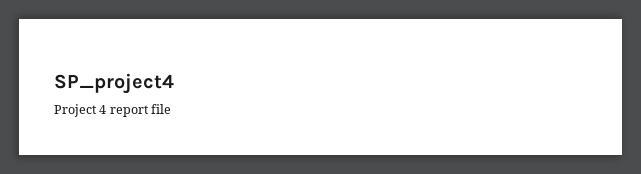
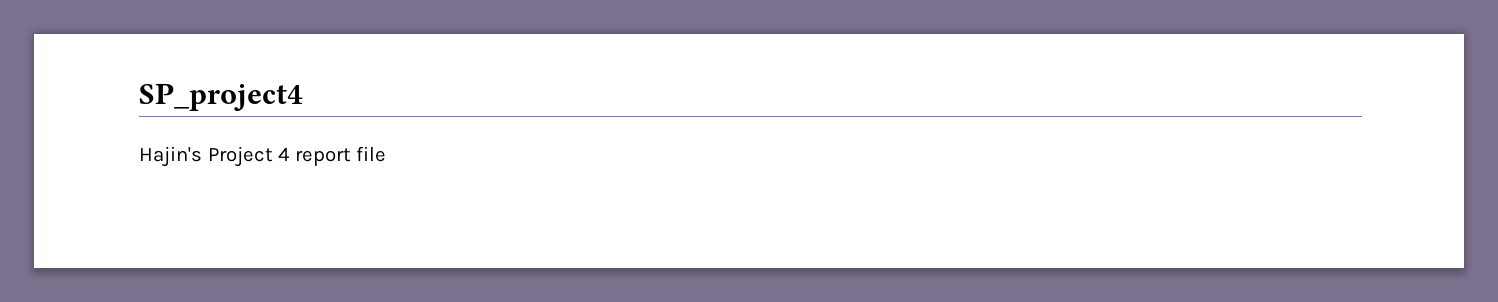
(174, 83) none -> [139,146,202,167] Hajin's

